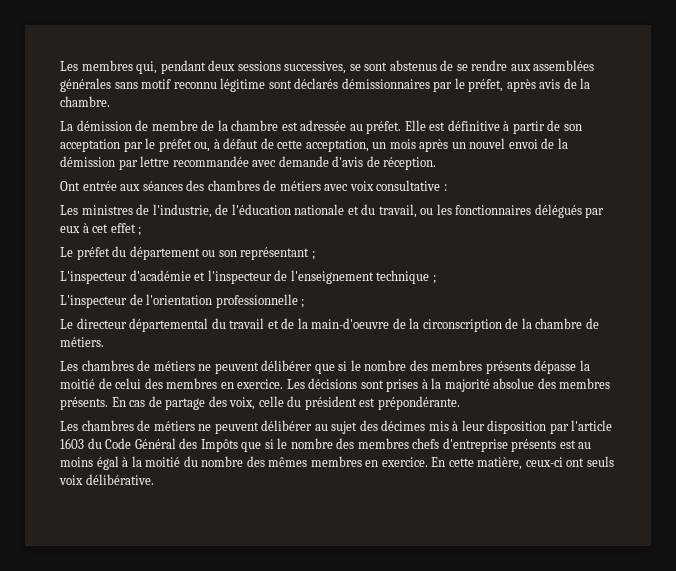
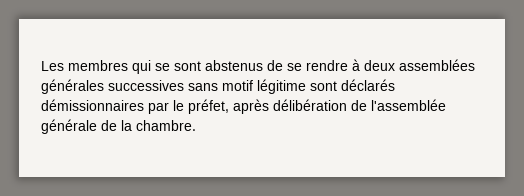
[136,60,347,74] qui, pendant deux sessions successives, -> [132,60,151,74] qui
[510,64,531,71] aux -> [352,59,395,71] à deux
(111, 85) none -> [108,80,184,91] successives
[173,82,217,89] reconnu -> (253, 85) none
[539,79,561,89] avis -> [273,99,446,111] [41,119,97,134] délibération de l'assemblée générale
[60,120,582,134] [60,138,568,152] [60,156,437,170] [60,180,447,191] [60,204,605,218] [60,223,142,236] [60,246,315,260] [60,270,436,284] [60,294,305,308] [60,318,599,332] [60,337,104,347] [60,360,590,374] [60,378,611,392] [60,396,460,410] [60,420,613,434] [60,438,592,452] [60,456,614,470] [59,474,154,485] // La démission de membre de la chambre est adressée au préfet. Elle est définitive à partir de son acceptation par le préfet ou, à défaut de cette acceptation, un mois après un nouvel envoi de la démission par lettre recommandée avec demande d'avis de réception. // Ont entrée aux séances des chambres de métiers avec voix consultative : // Les ministres de l'industrie, de l'éducation nationale et du travail, ou les fonctionnaires délégués par eux à cet effet ; // Le préfet du département ou son représentant ; // L'inspecteur d'académie et l'inspecteur de l'enseignement technique ; // L'inspecteur de l'orientation professionnelle ; // Le directeur départemental du travail et de la main-d'oeuvre de la circonscription de la chambre de métiers. // Les chambres de métiers ne peuvent délibérer que si le nombre des membres présents dépasse la moitié de celui des membres en exercice. Les décisions sont prises à la majorité absolue des membres présents. En cas de partage des voix, celle du président est prépondérante. // Les chambres de métiers ne peuvent délibérer au sujet des décimes mis à leur disposition par l'article 1603 du Code Général des Impôts que si le nombre des membres chefs d'entreprise présents est au moins égal à la moitié du nombre des mêmes membres en exercice. En cette matière, ceux-ci ont seuls voix délibérative. -> (196, 125) none

